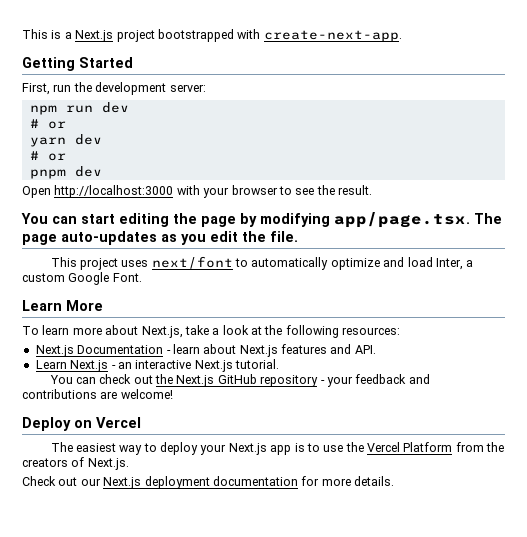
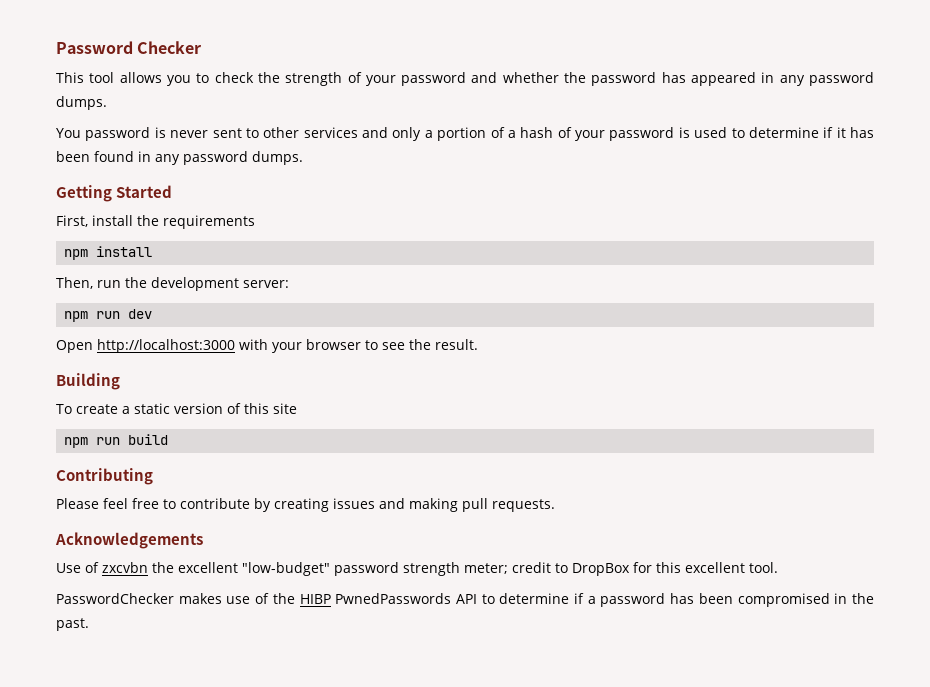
[22,29,402,42] [22,57,133,71] [22,83,50,95] This is a Next.js project bootstrapped with create-next-app. // Getting Started // First, -> [56,41,202,54] [56,72,874,86] [56,96,107,110] [56,127,874,141] [56,151,303,165] [56,185,173,202] [56,215,255,229] [64,246,153,260] [56,277,93,289] Password Checker // This tool allows you to check the strength of your password and whether the password has appeared in any password dumps. // You password is never sent to other services and only a portion of a hash of your password is used to determine if it has been found in any password dumps. // Getting Started // First, install the requirements // npm install // Then,
[29,119,66,129] [29,134,102,147] [29,151,66,161] [29,166,102,179] // # or // yarn dev // # or // pnpm dev -> (153, 314) none
[21,212,502,228] [22,231,298,245] [50,256,474,270] [22,272,142,285] [22,300,103,311] [22,325,401,338] [35,344,376,357] [35,359,279,372] [49,374,430,387] [22,389,173,399] [22,417,141,431] [50,442,505,455] [22,457,129,470] [22,476,394,489] You can start editing the page by modifying app/page.tsx. The page auto-updates as you edit the file. // This project uses next/font to automatically optimize and load Inter, a custom Google Font. // Learn More // To learn more about Next.js, take a look at the following resources: // Next.js Documentation - learn about Next.js features and API. // Learn Next.js - an interactive Next.js tutorial. // You can check out the Next.js GitHub repository - your feedback and contributions are welcome! // Deploy on Vercel // The easiest way to deploy your Next.js app is to use the Vercel Platform from the creators of Next.js. // Check out our Next.js deployment documentation for more details. -> [56,373,120,390] [56,403,297,414] [64,434,169,448] [56,468,153,485] [56,498,555,512] [55,532,203,549] [56,562,778,576] [56,593,875,607] [56,618,89,631] Building // To create a static version of this site // npm run build // Contributing // Please feel free to contribute by creating issues and making pull requests. // Acknowledgements // Use of zxcvbn the excellent "low-budget" password strength meter; credit to DropBox for this excellent tool. // PasswordChecker makes use of the HIBP PwnedPasswords API to determine if a password has been compromised in the past.

